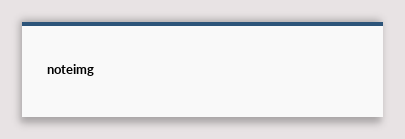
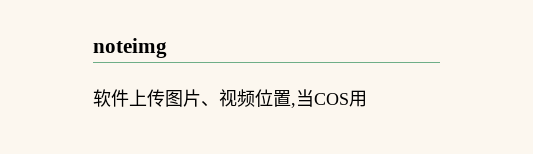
(94, 70) none -> [93,89,367,108] // 软件上传图片、视频位置,当COS用

